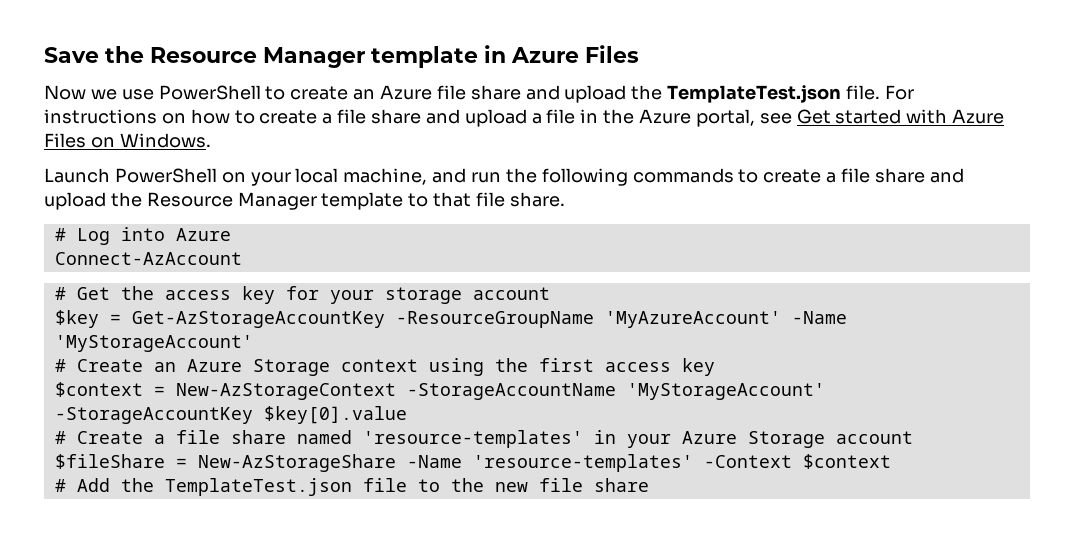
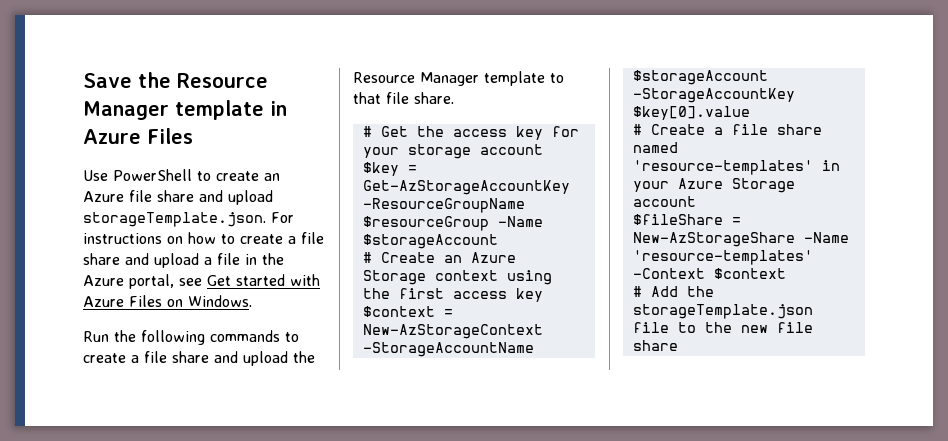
[44,85,154,100] Now we use -> [83,170,108,181] Use
[631,85,881,103] the TemplateTest.json file. -> [83,212,266,227] storageTemplate.json.
[44,168,502,186] Launch PowerShell on your local machine, and run -> [83,331,109,342] Run
[54,227,231,245] [54,252,242,265] // # Log into Azure // Connect-AzAccount -> (454, 98) none
[604,311,847,328] [54,335,253,352] 'MyAzureAccount' -Name 'MyStorageAccount' -> [362,216,543,231] [362,234,498,249] $resourceGroup -Name $storageAccount
[626,383,825,400] 'MyStorageAccount' -> [632,70,768,85] $storageAccount
[164,478,352,496] TemplateTest.json -> [632,304,813,319] storageTemplate.json

